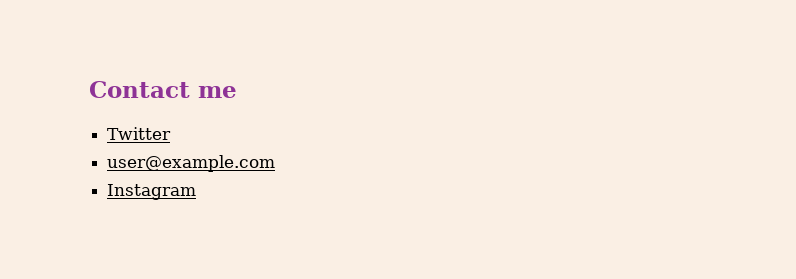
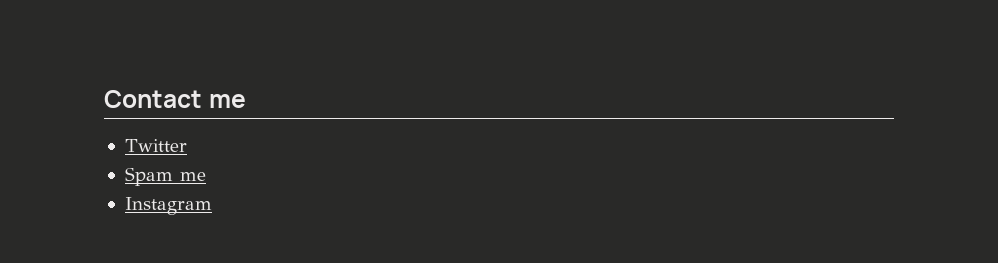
[107,155,276,172] user@example.com -> [124,167,206,186] Spam me

